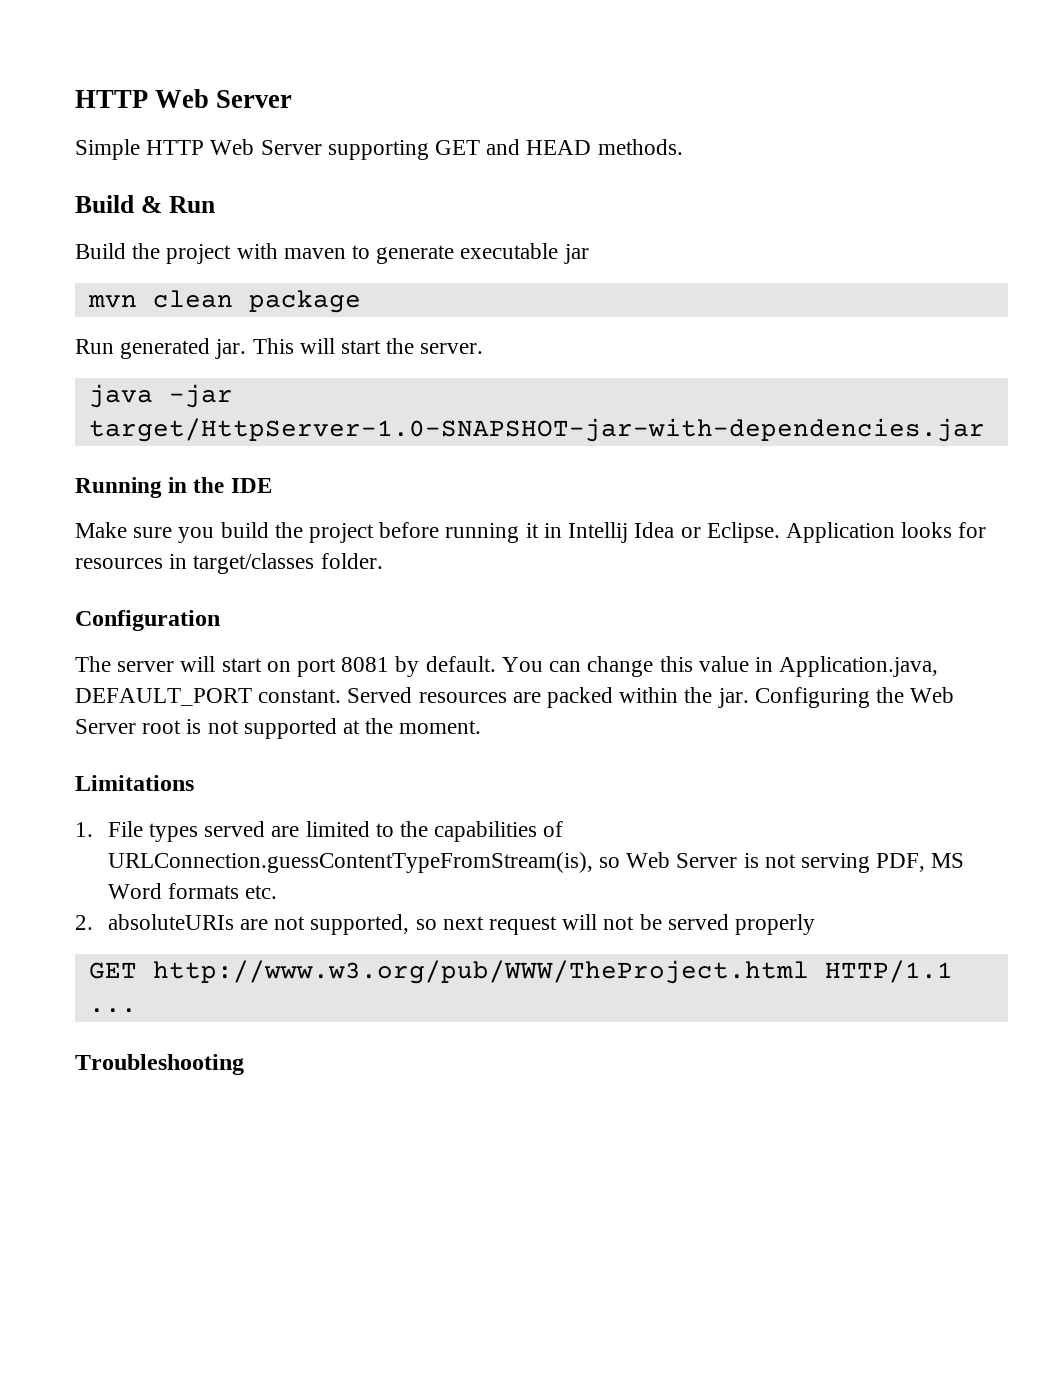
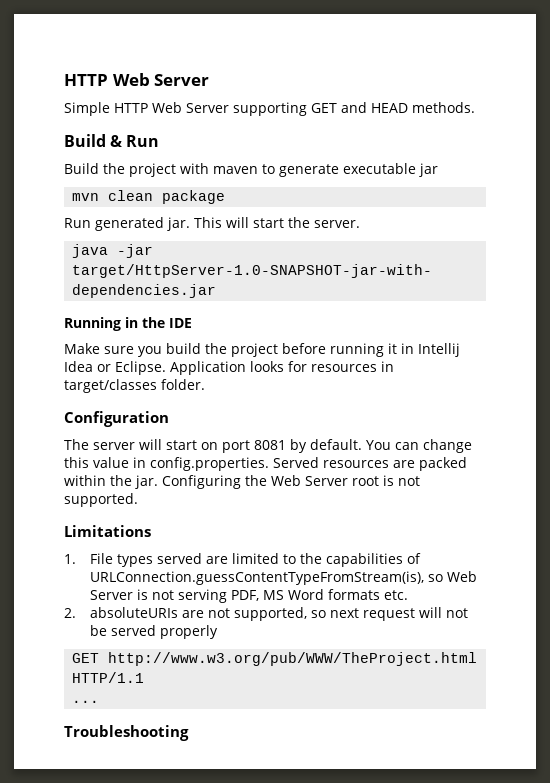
[779,656,939,677] [75,688,342,706] Application.java, DEFAULT_PORT constant. -> [150,457,269,471] config.properties.
[243,718,482,739] supported at the moment. -> [64,493,138,507] supported.

